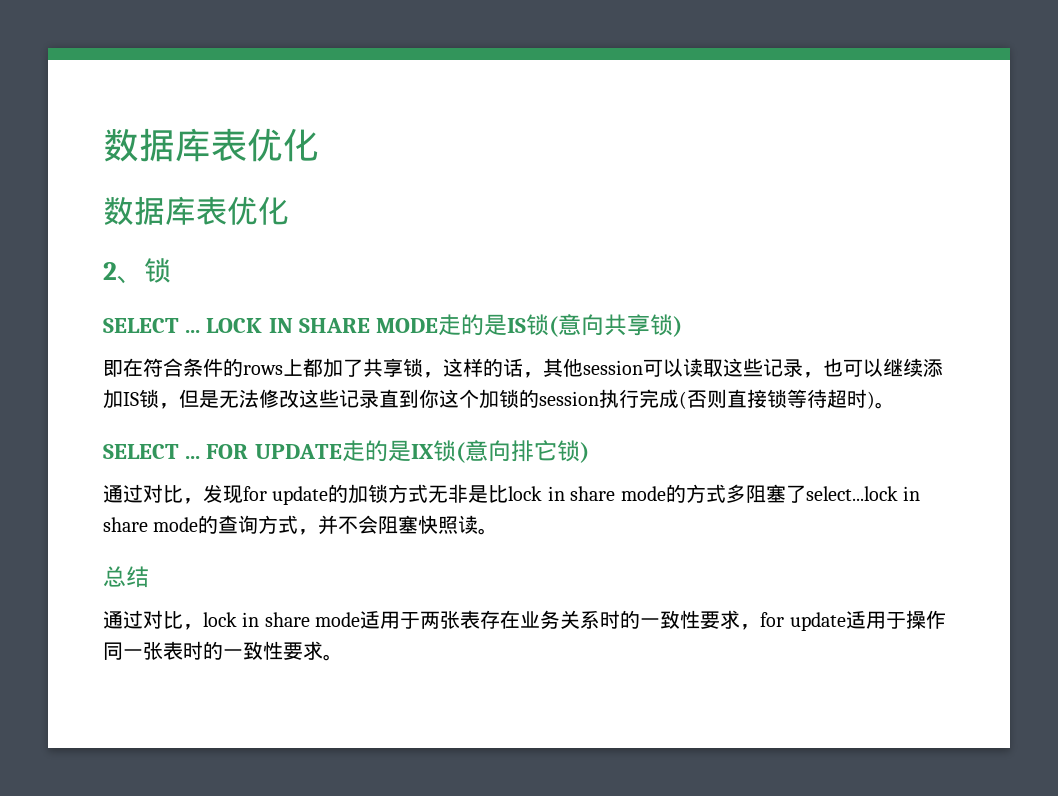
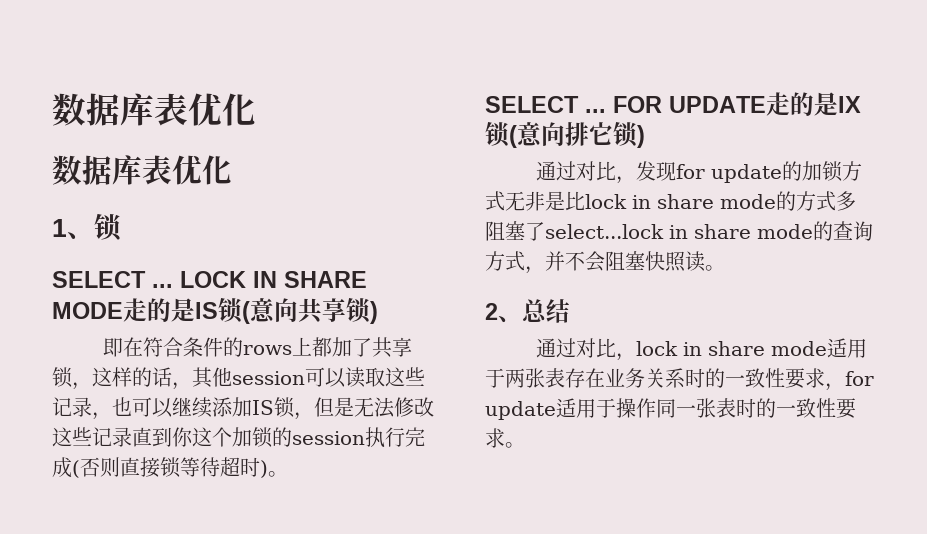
[103,262,117,280] 2 -> [52,219,67,237] 1
(499, 531) none -> [485,303,522,323] 2、

